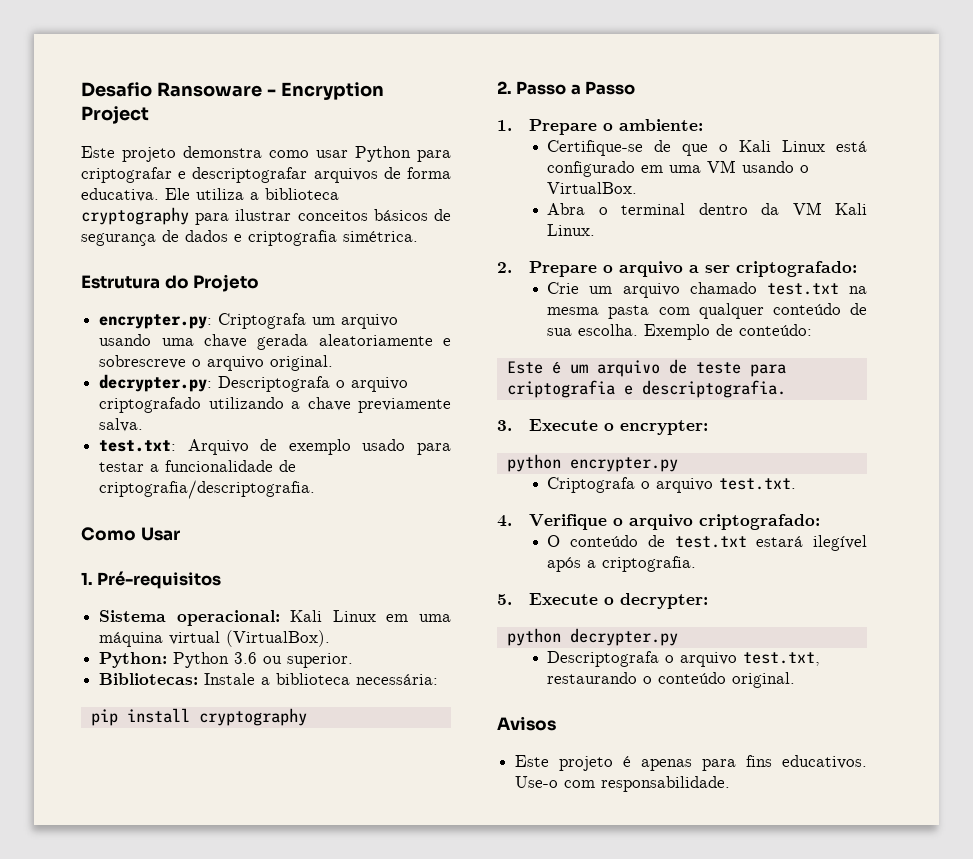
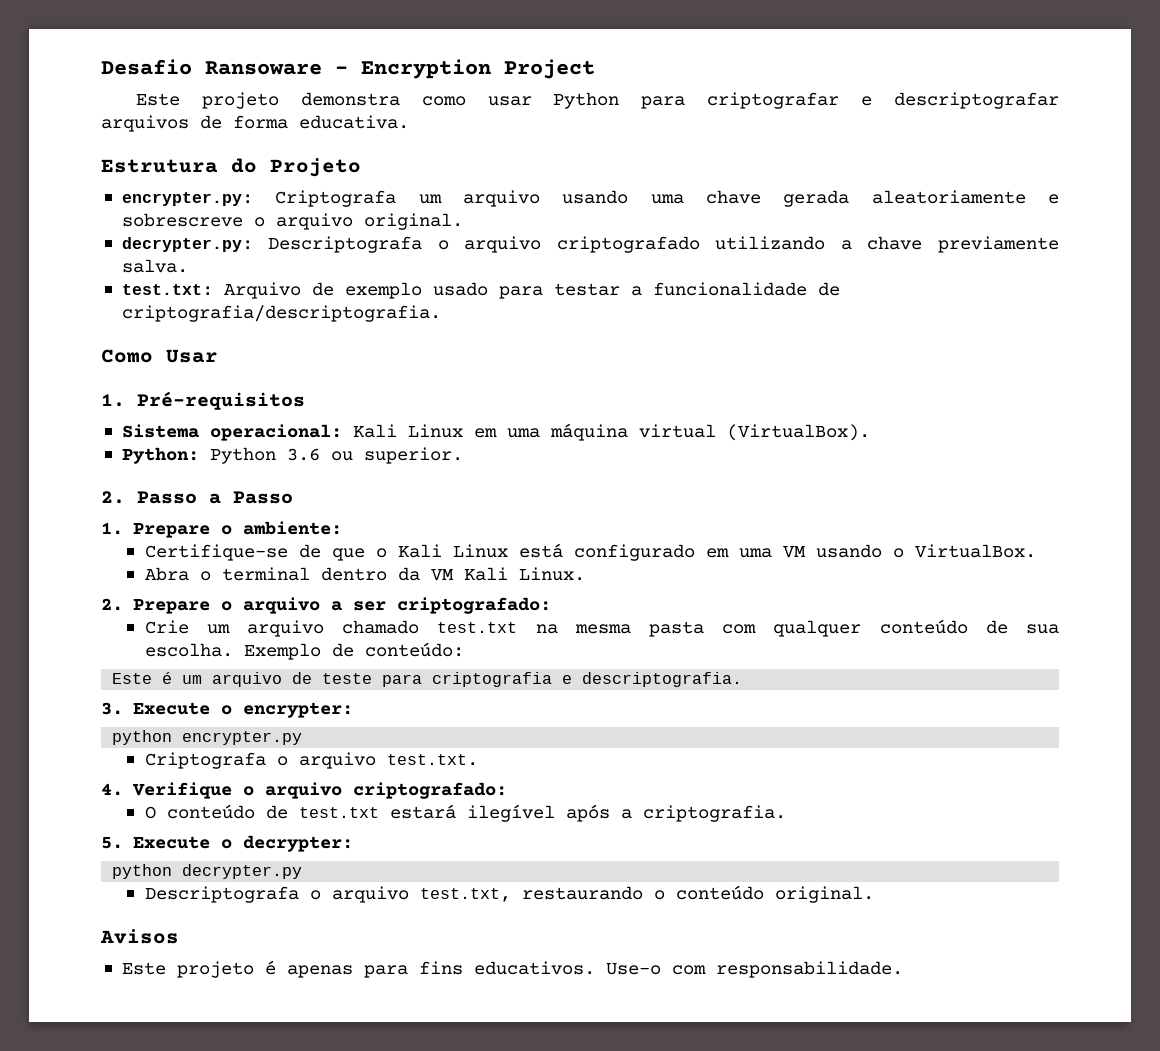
[165,188,339,200] [81,207,451,225] [81,230,418,246] Ele utiliza a biblioteca cryptography para ilustrar conceitos básicos de segurança de dados e criptografia simétrica. -> (409, 122) none
[99,673,439,685] [90,708,307,726] // Bibliotecas: Instale a biblioteca necessária: // pip install cryptography -> (463, 455) none

